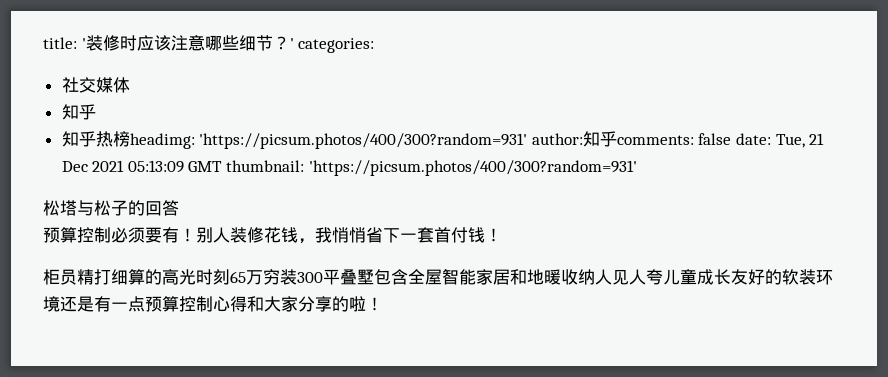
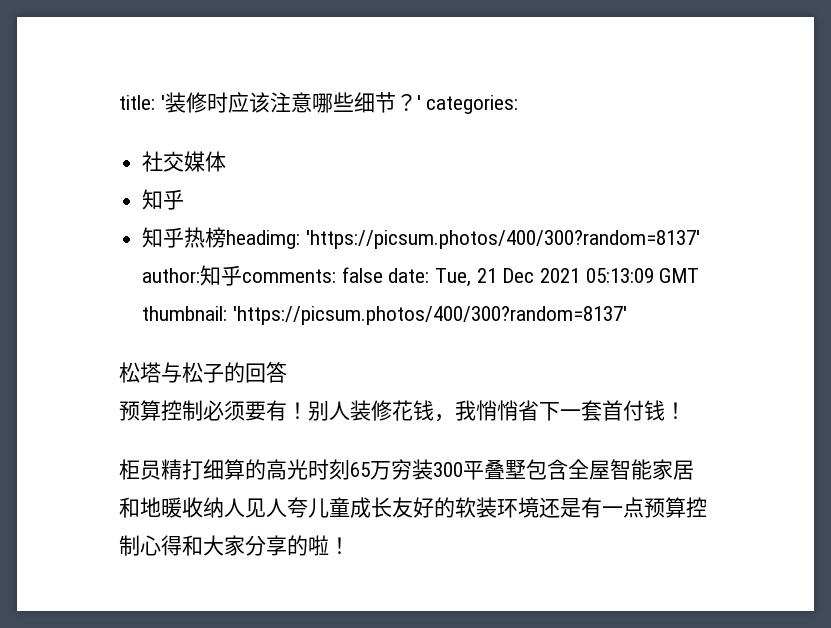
[199,133,528,149] 'https://picsum.photos/400/300?random=931' -> [305,230,700,249] 'https://picsum.photos/400/300?random=8137'
[308,160,637,176] 'https://picsum.photos/400/300?random=931' -> [232,306,627,325] 'https://picsum.photos/400/300?random=8137'

